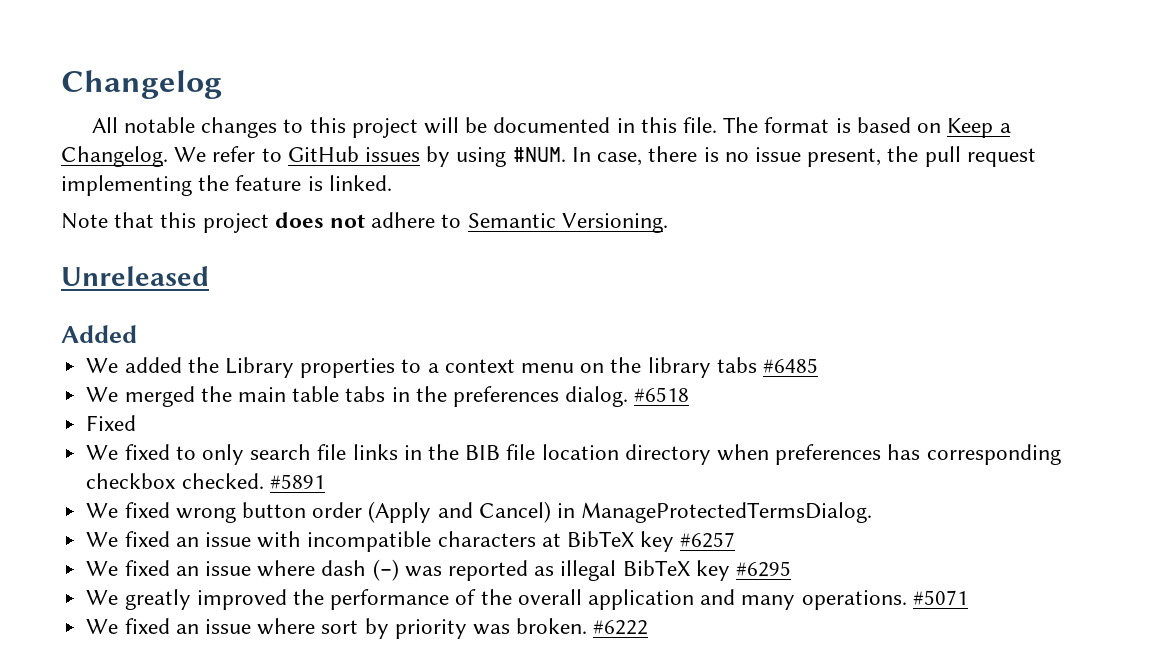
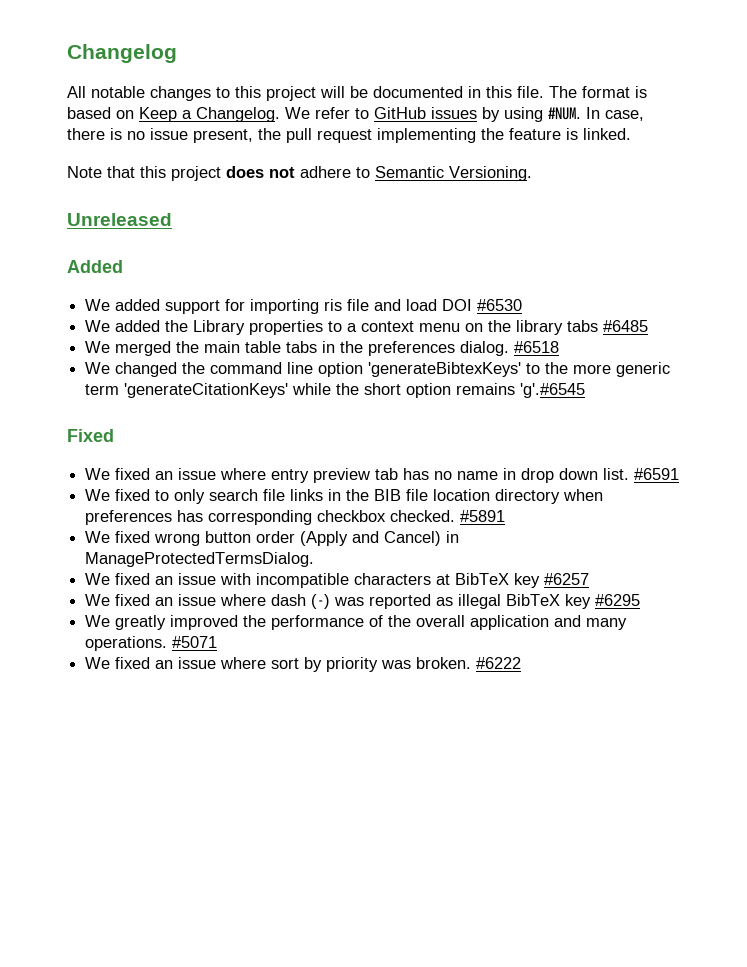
(137, 334) none -> [85,299,523,314] // We added support for importing ris file and load DOI #6530
[86,415,137,431] Fixed -> [85,362,671,377] [85,383,586,398] [67,429,114,442] [85,468,680,483] We changed the command line option 'generateBibtexKeys' to the more generic term 'generateCitationKeys' while the short option remains 'g'.#6545 // Fixed // We fixed an issue where entry preview tab has no name in drop down list. #6591

